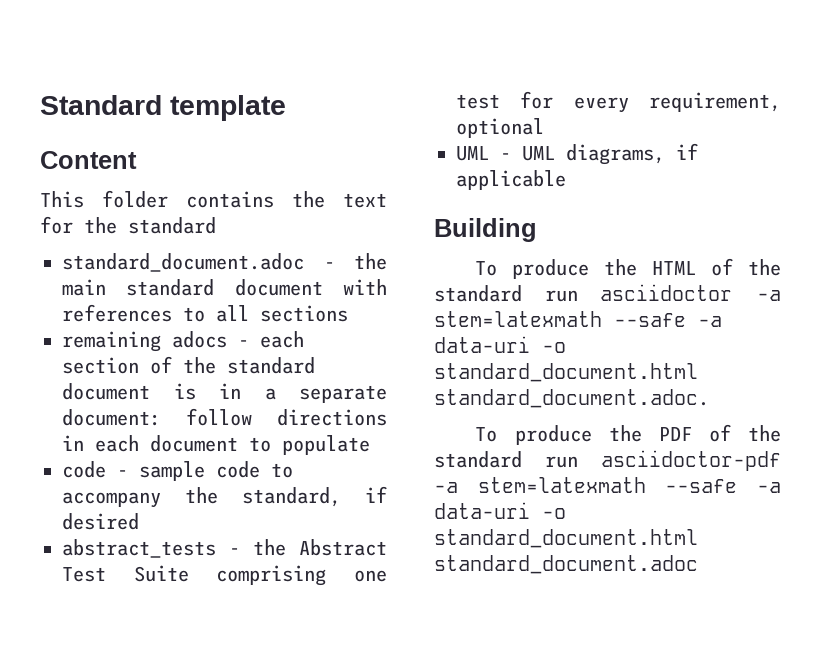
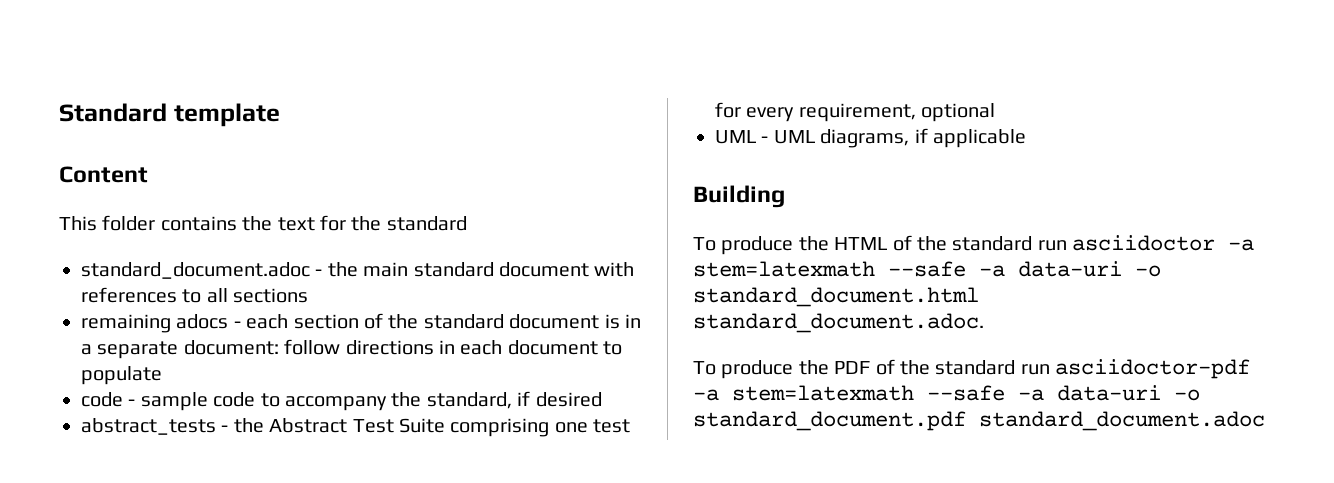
[434,529,698,548] standard_document.html -> [693,411,966,431] standard_document.pdf

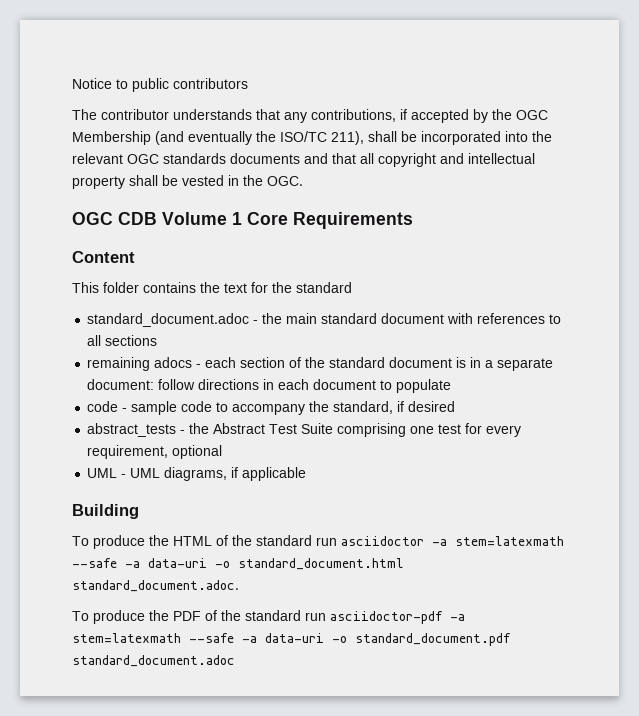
[59,103,280,127] Standard template -> [72,78,248,92] [72,109,548,123] [72,131,552,145] [72,153,535,167] [72,175,303,189] [72,212,413,229] Notice to public contributors // The contributor understands that any contributions, if accepted by the OGC Membership (and eventually the ISO/TC 211), shall be incorporated into the relevant OGC standards documents and that all copyright and intellectual property shall be vested in the OGC. // OGC CDB Volume 1 Core Requirements

